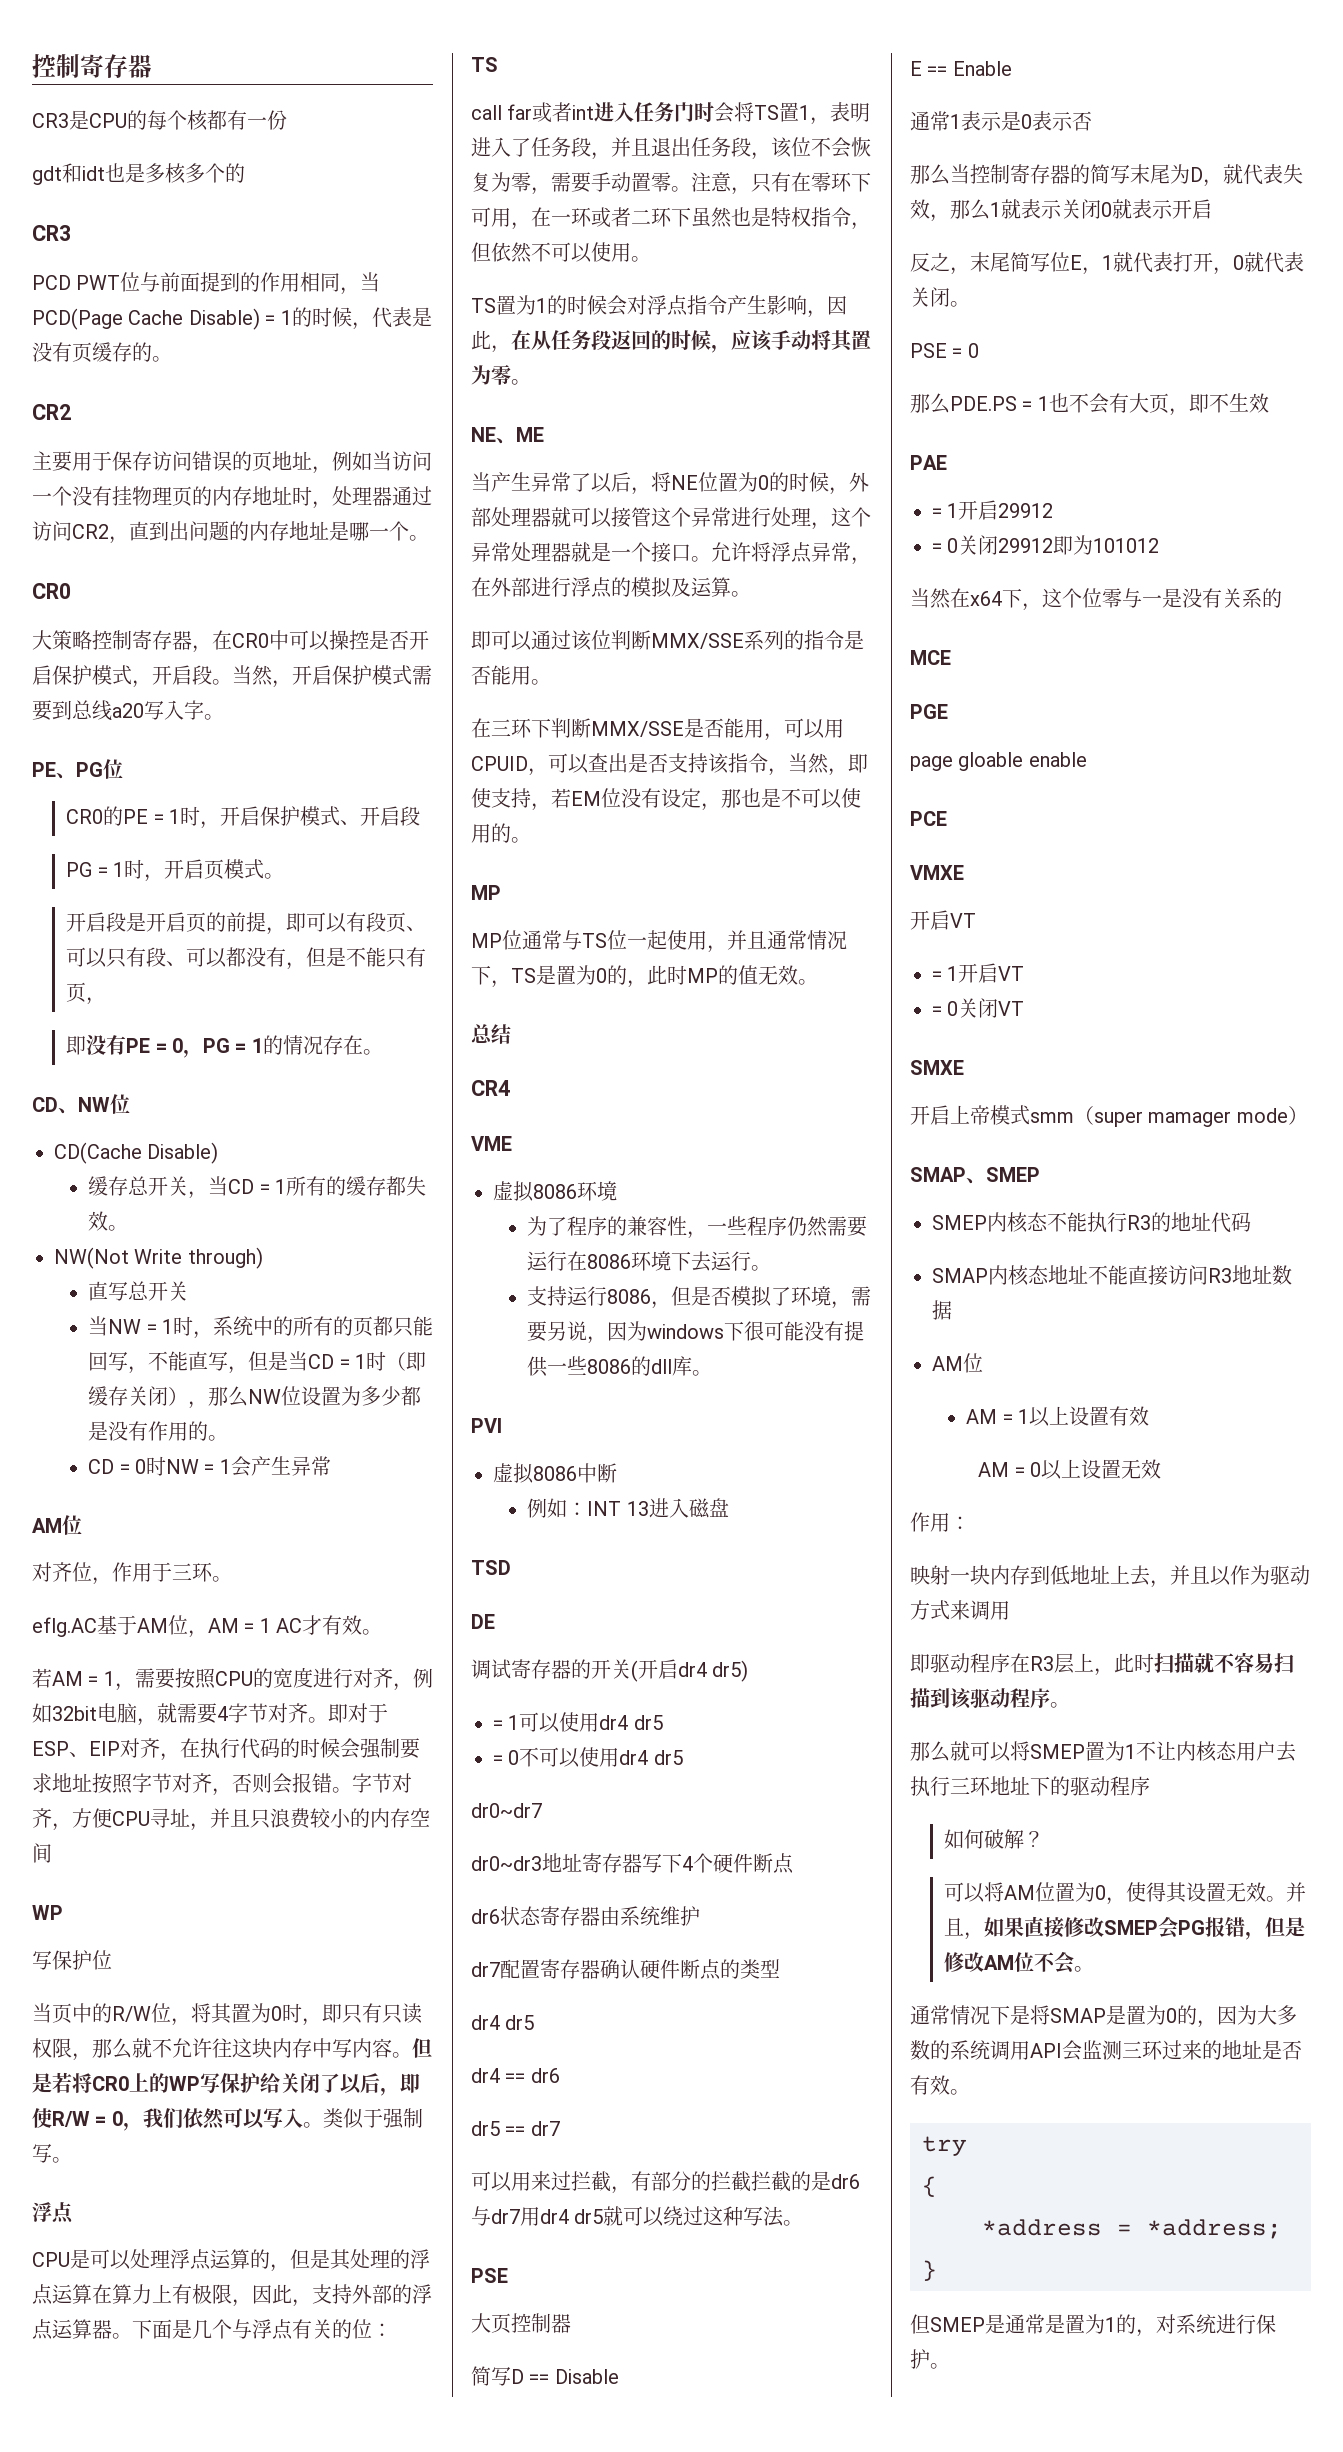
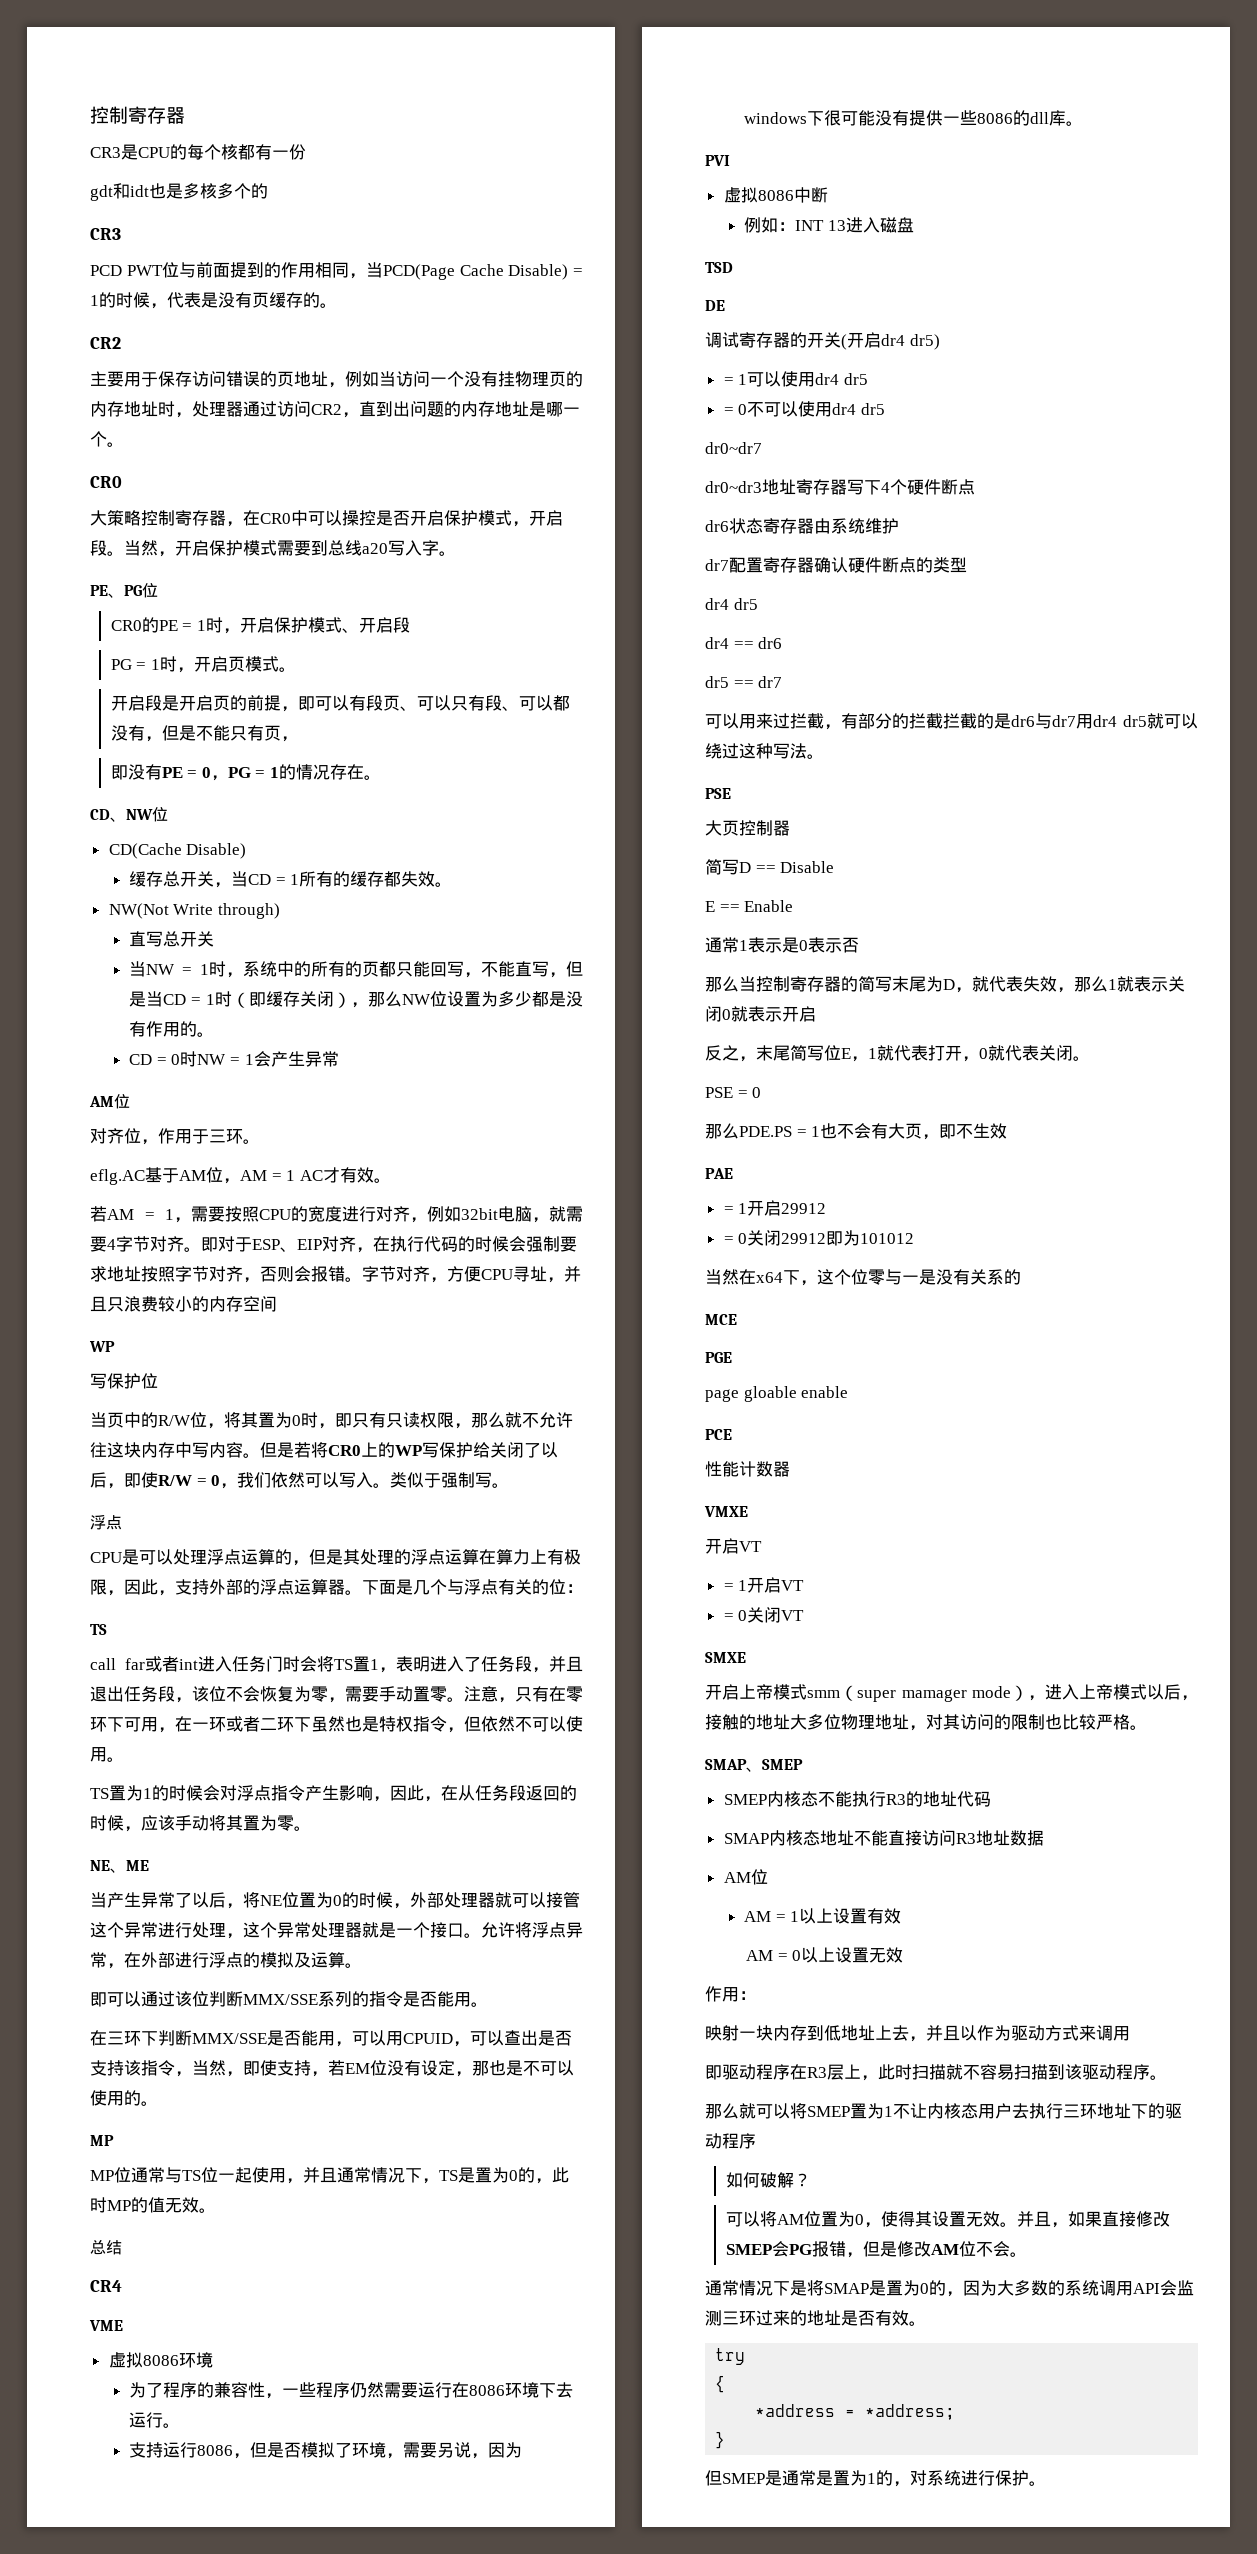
(947, 818) none -> [705,1461,790,1477] // 性能计数器
(1308, 1115) none -> [1028,1684,1198,1701] [705,1714,1147,1731] ，进入上帝模式以后，接触的地址大多位物理地址，对其访问的限制也比较严格。

